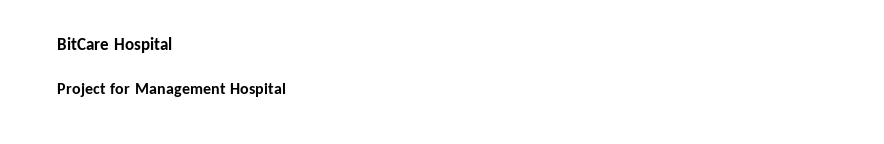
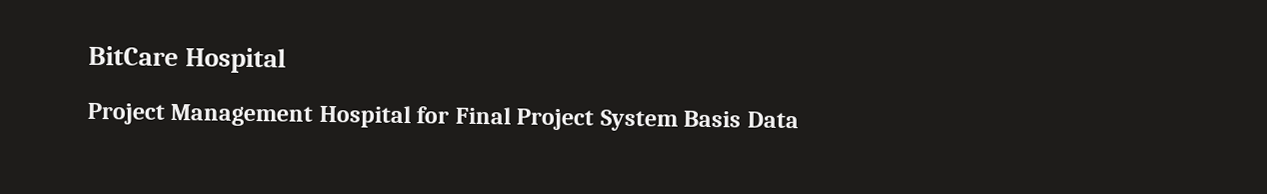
[110,83,131,94] for -> (165, 113) none
(286, 90) none -> [416,106,799,132] for Final Project System Basis Data

